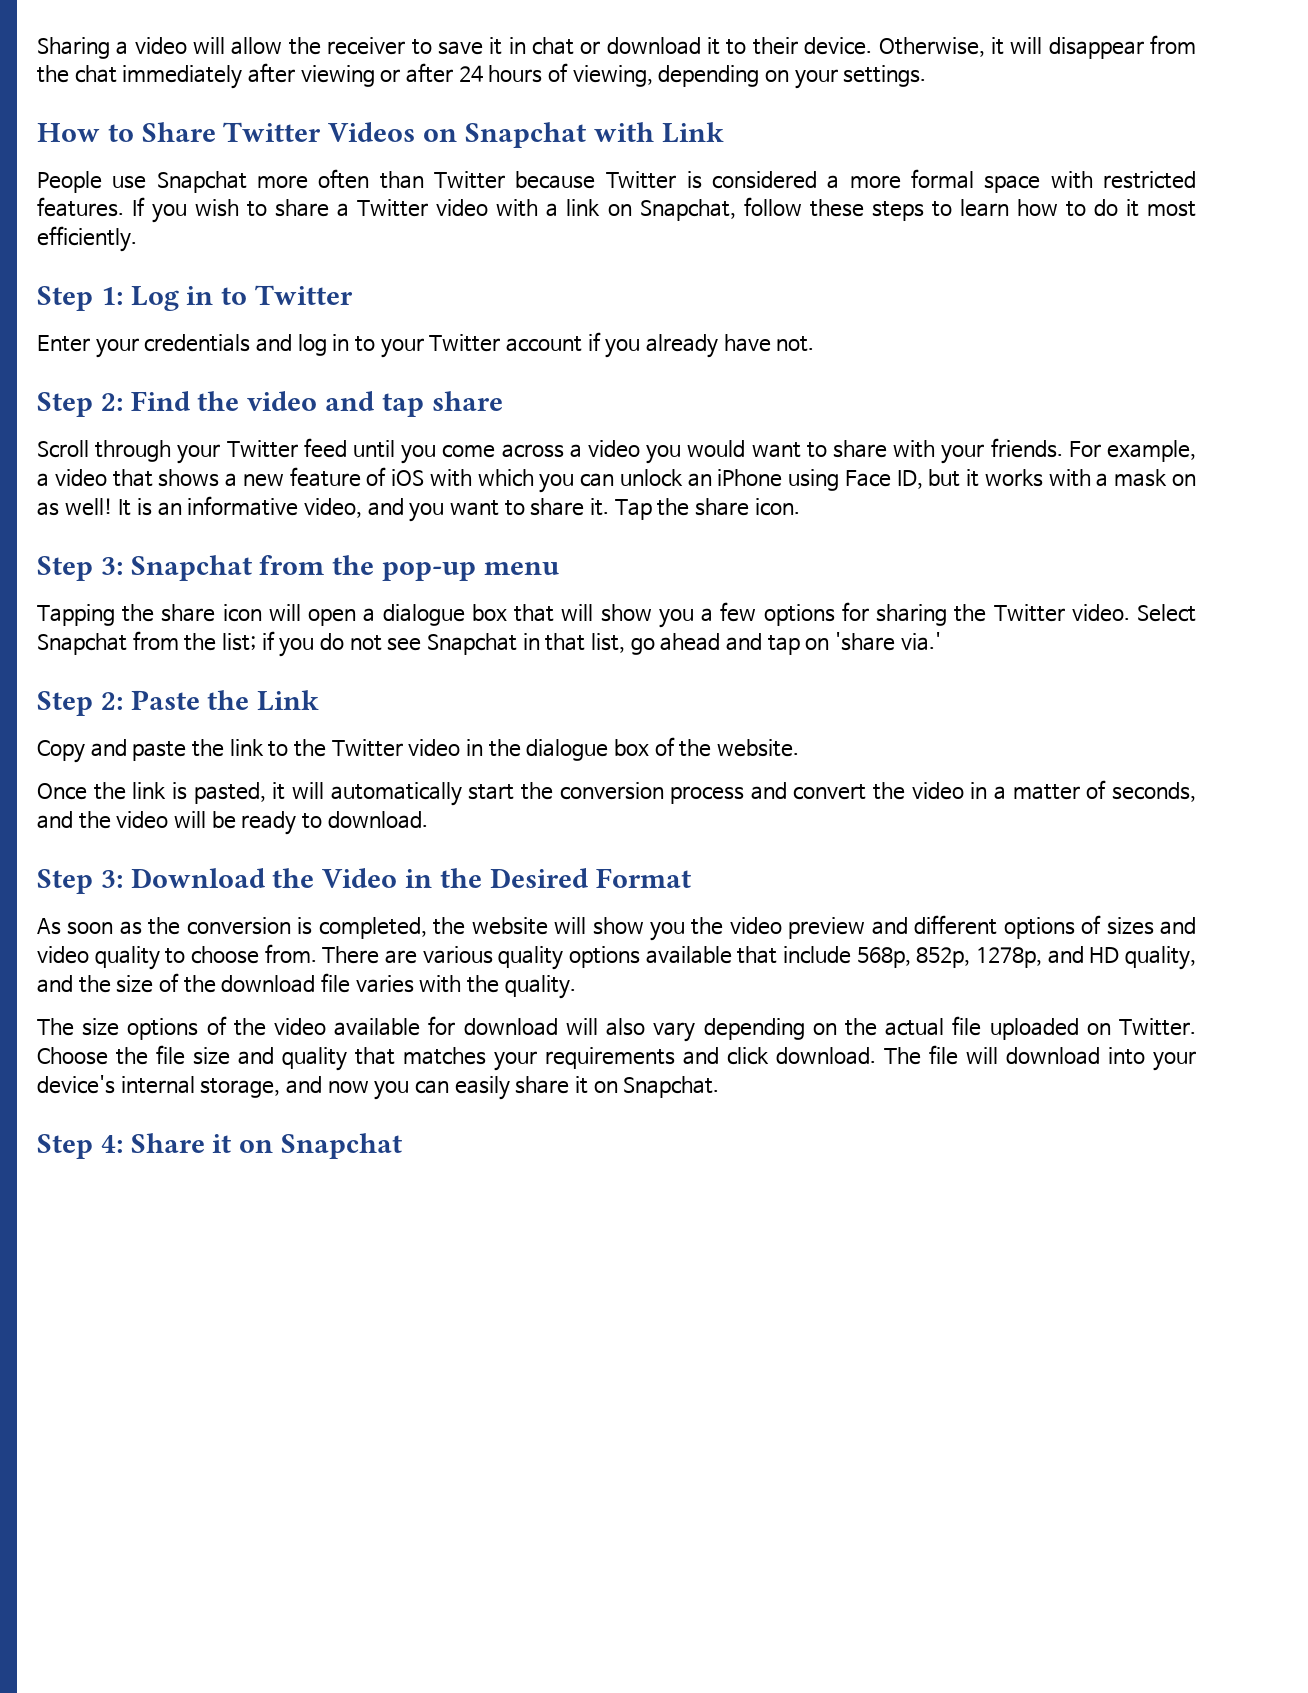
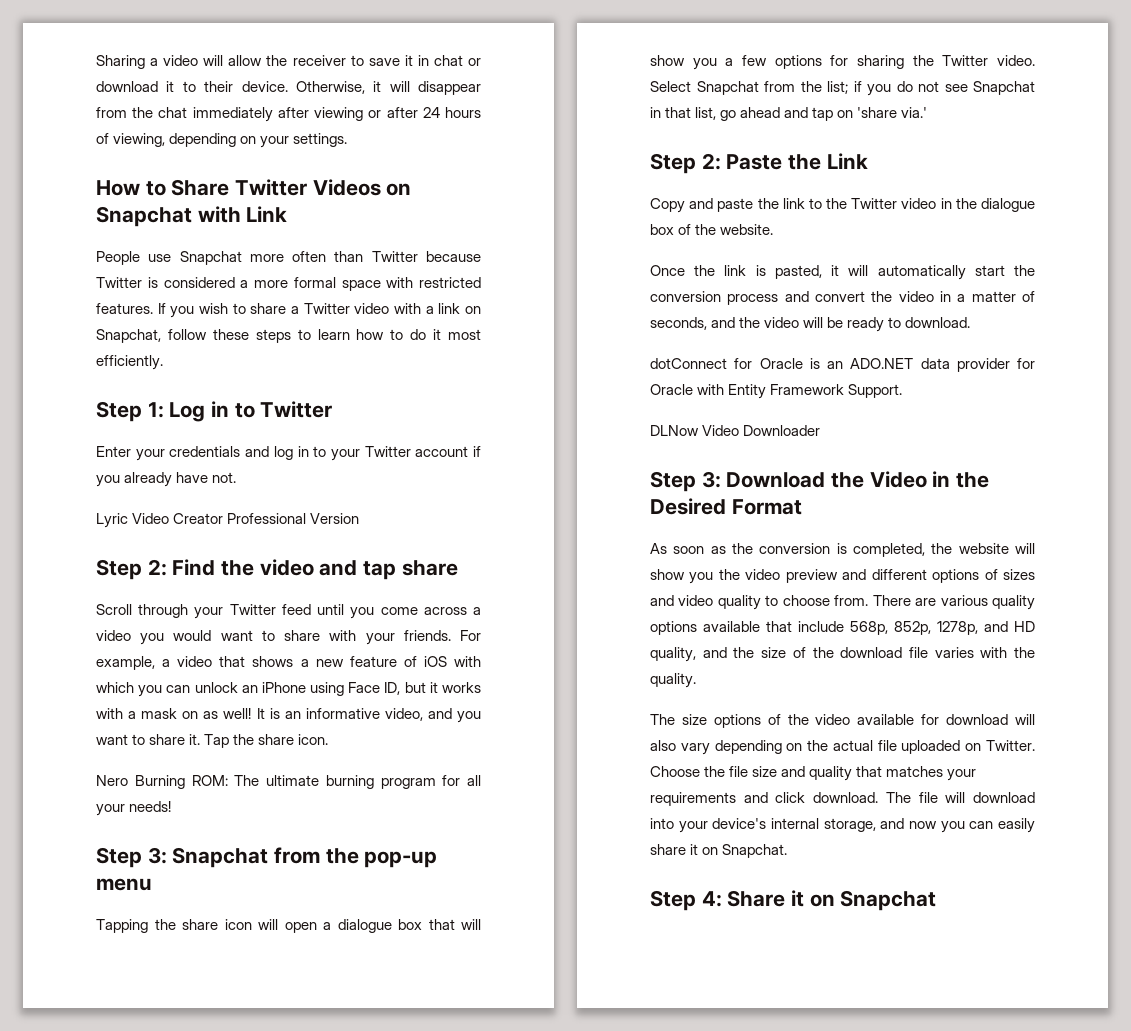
(815, 344) none -> [96,513,360,528] // Lyric Video Creator Professional Version
(800, 507) none -> [96,775,481,789] [96,801,172,816] // Nero Burning ROM: The ultimate burning program for all your needs!
(428, 820) none -> [650,358,1035,372] [650,384,903,399] [650,425,821,436] // dotConnect for Oracle is an ADO.NET data provider for Oracle with Entity Framework Support. // DLNow Video Downloader

